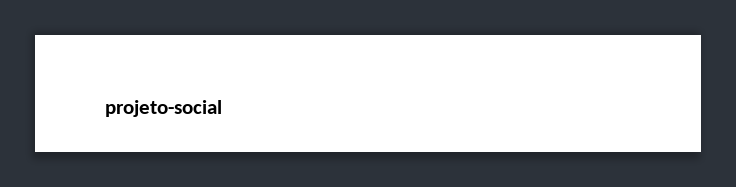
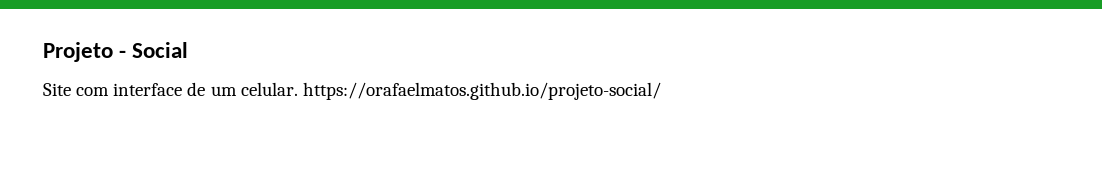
[105,100,222,117] projeto-social -> [43,42,189,62] [43,82,661,100] Projeto - Social // Site com interface de um celular. https://orafaelmatos.github.io/projeto-social/

